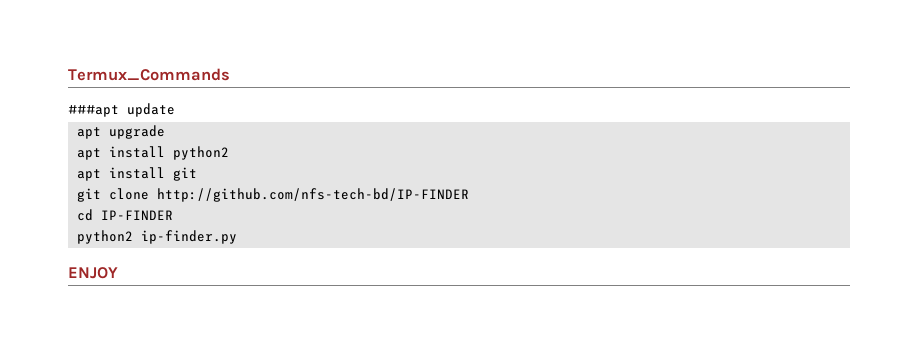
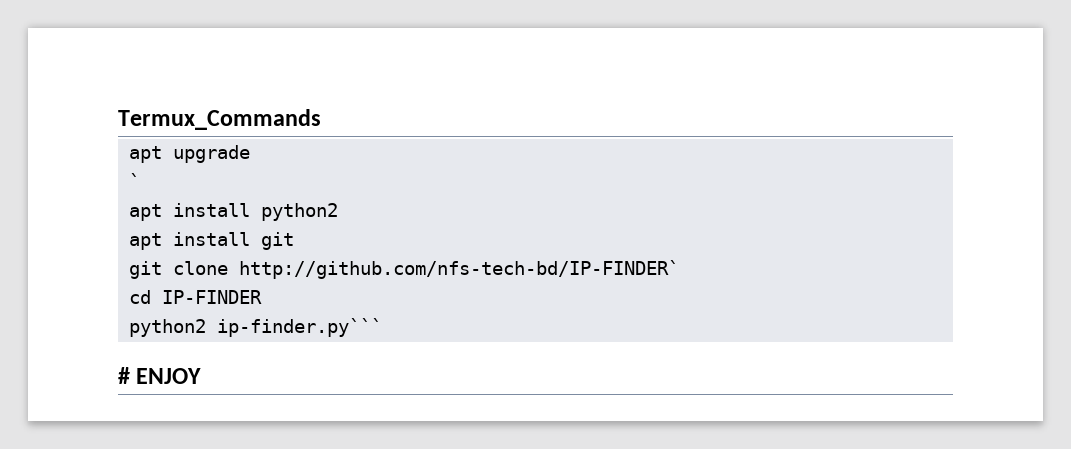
[68,103,175,117] // ###apt update -> (321, 119) none
(165, 132) none -> [129,173,141,188] // `
[157,188,469,202] http://github.com/nfs-tech-bd/IP-FINDER -> [239,260,680,279] http://github.com/nfs-tech-bd/IP-FINDER`
[141,230,237,244] ip-finder.py // -> [217,318,383,337] [118,367,130,384] ip-finder.py``` // #

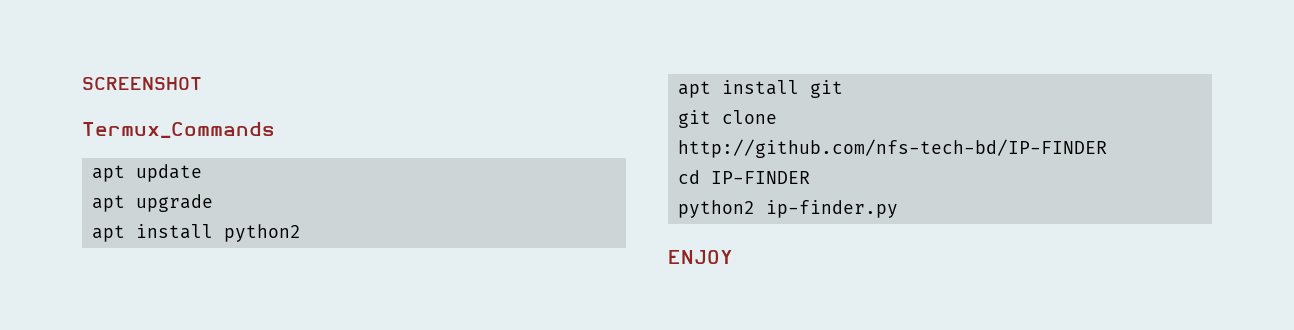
(118, 119) none -> [82,77,202,90] SCREENSHOT //
(321, 119) none -> [91,164,202,182] // apt update
[129,173,141,188] // ` -> (213, 203) none
[239,260,680,279] http://github.com/nfs-tech-bd/IP-FINDER` -> [677,139,1107,158] http://github.com/nfs-tech-bd/IP-FINDER
[217,318,383,337] [118,367,130,384] ip-finder.py``` // # -> [765,200,898,218] ip-finder.py //

